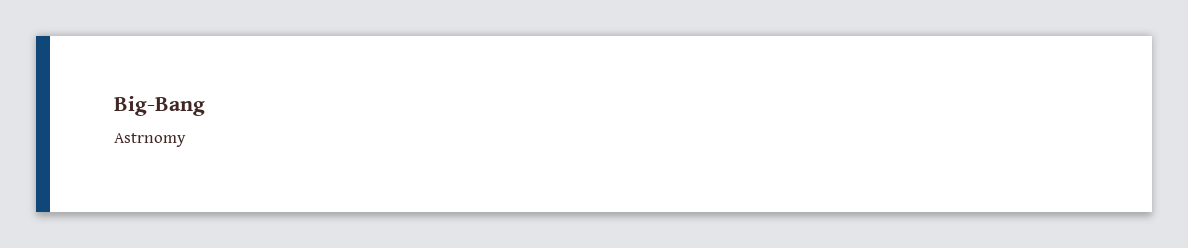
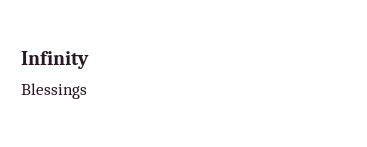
[114,96,205,116] [114,133,186,147] Big-Bang // Astrnomy -> [21,51,89,69] [21,83,87,99] Infinity // Blessings

